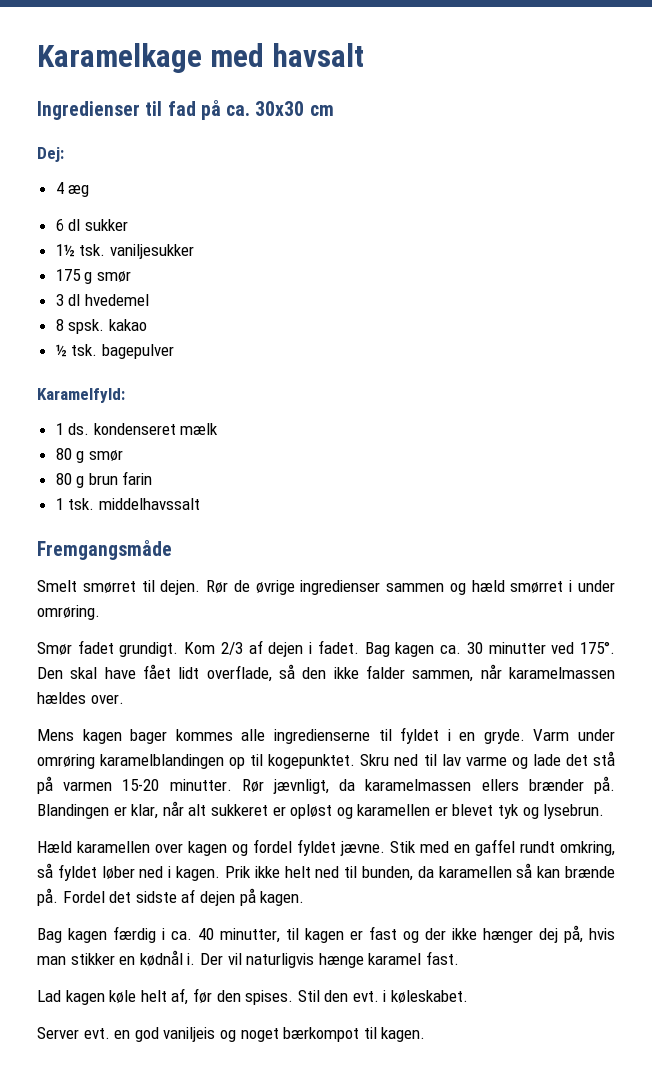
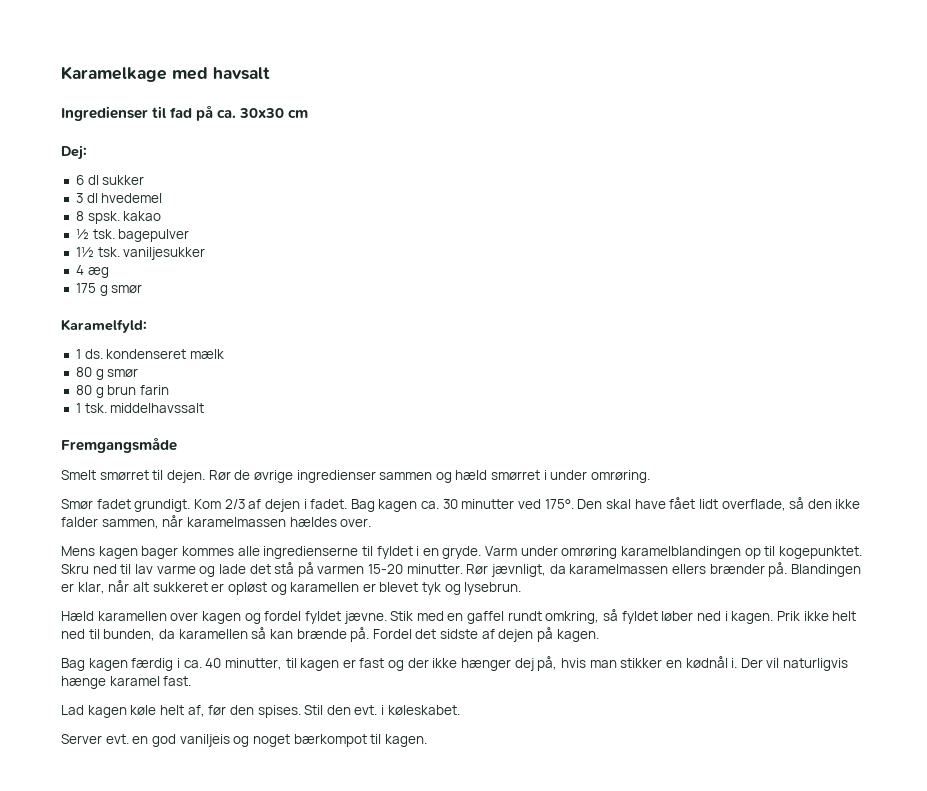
[55,182,90,197] // 4 æg -> (87, 152) none
[55,244,194,259] [55,269,131,284] // 1½ tsk. vaniljesukker // 175 g smør -> (145, 180) none
(174, 351) none -> [75,246,206,260] [75,265,109,278] [75,283,143,296] // 1½ tsk. vaniljesukker // 4 æg // 175 g smør

